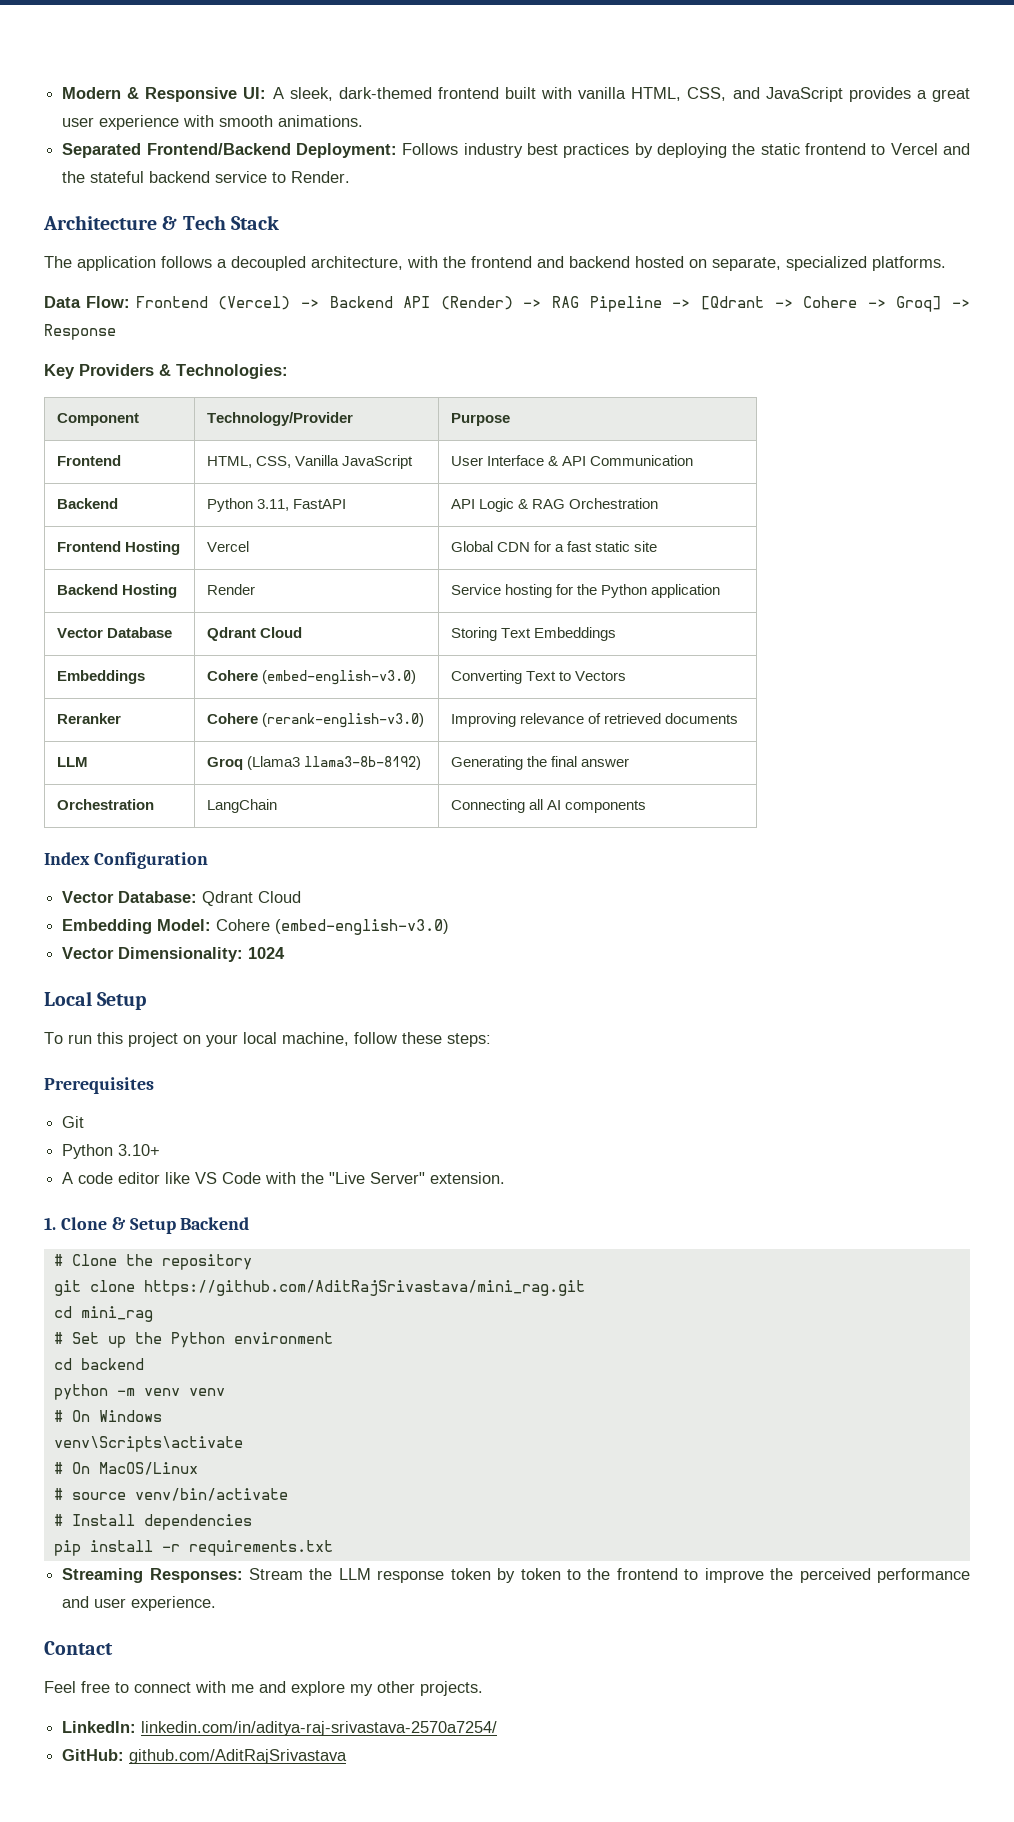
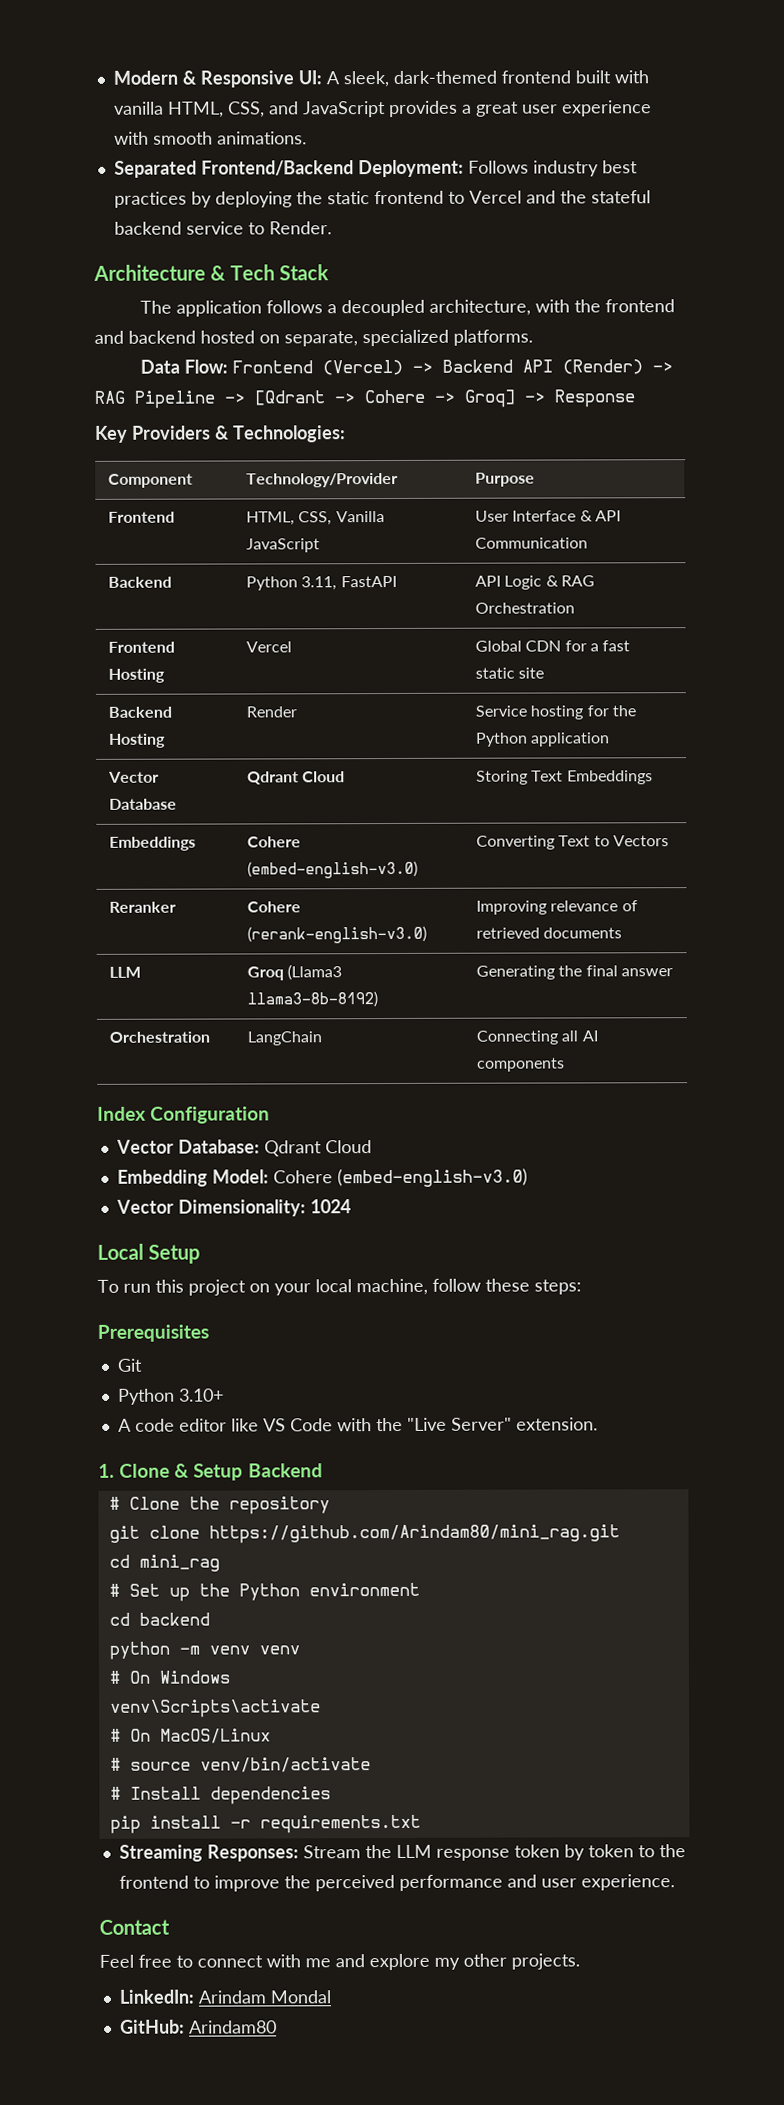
[143,1280,585,1296] https://github.com/AditRajSrivastava/mini_rag.git -> [208,1524,620,1544] https://github.com/Arindam80/mini_rag.git
[141,1721,498,1736] linkedin.com/in/aditya-raj-srivastava-2570a7254/ -> [197,1990,331,2004] Arindam Mondal
[129,1749,348,1764] github.com/AditRajSrivastava -> [188,2020,277,2034] Arindam80

